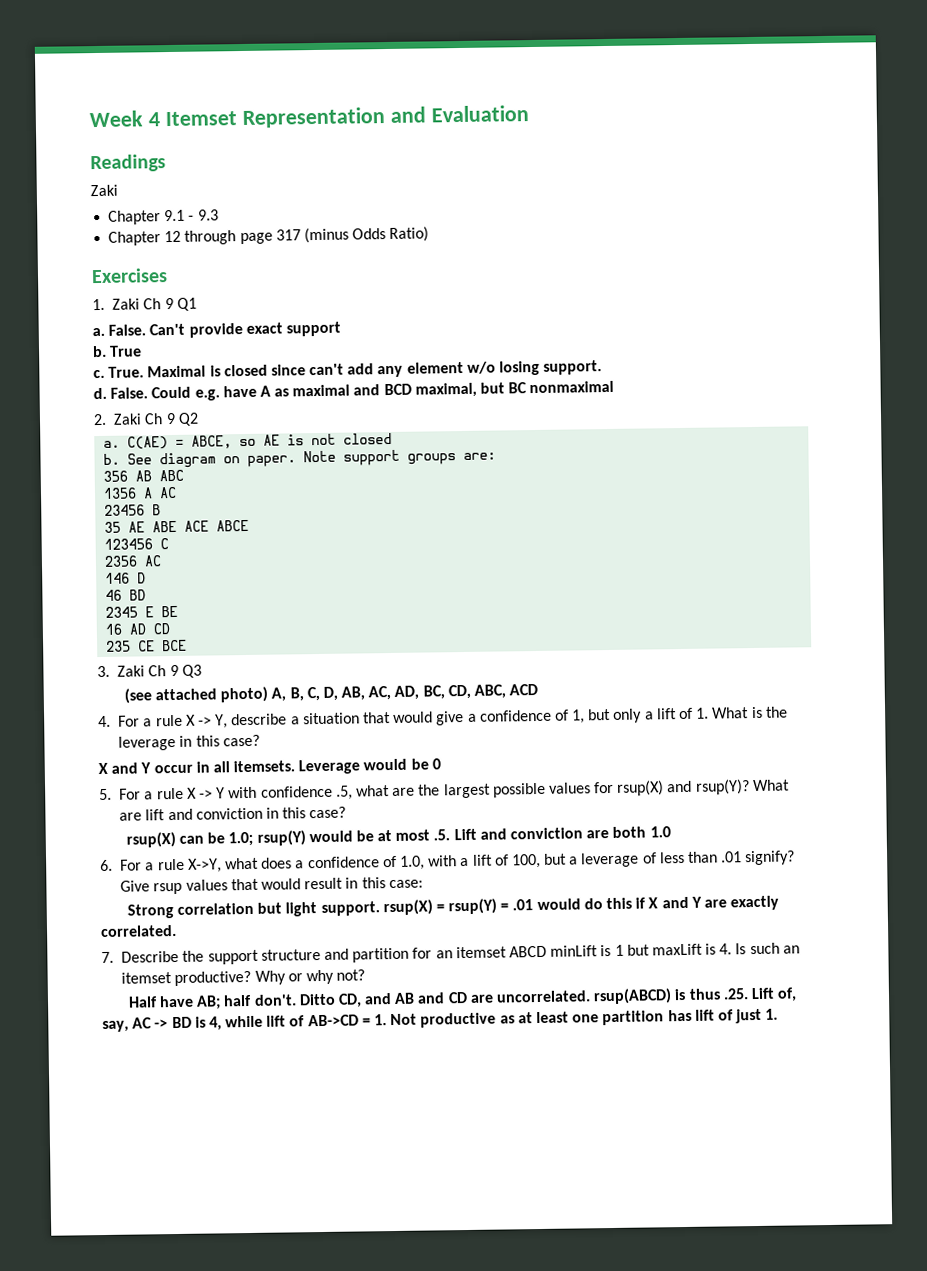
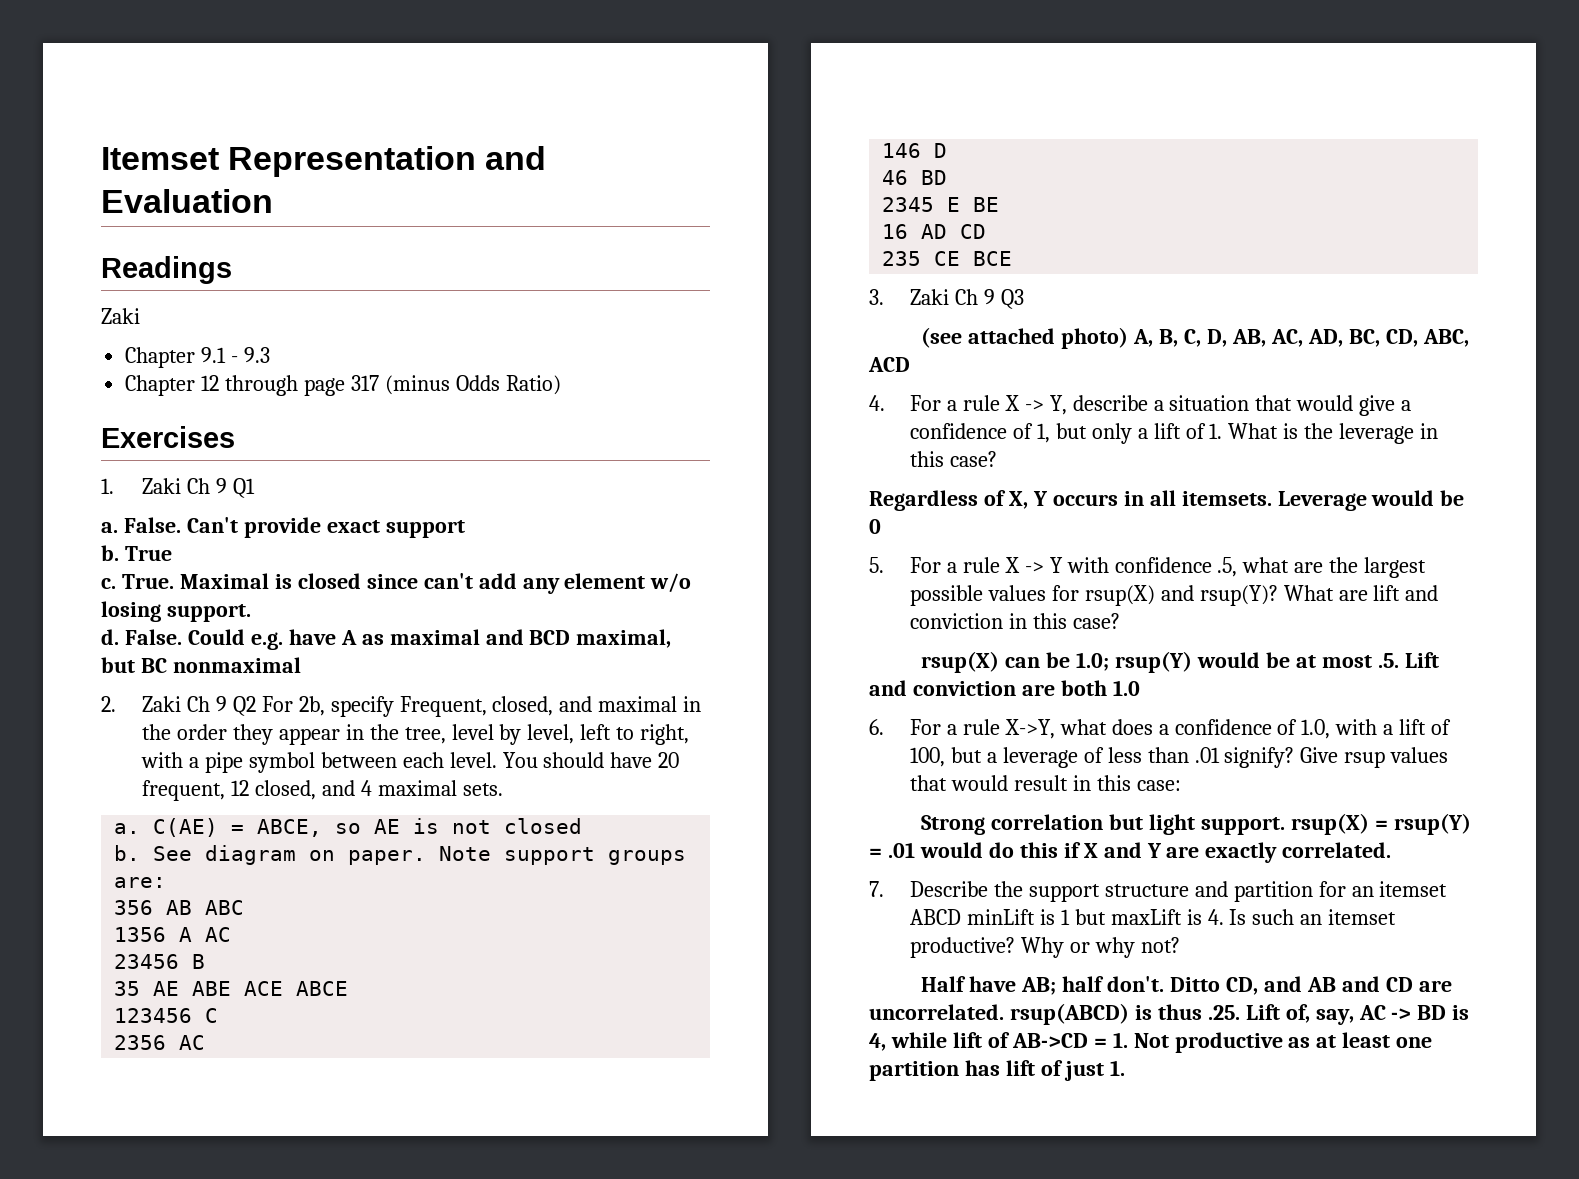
[89,110,160,128] Week 4 -> (101, 158) none
(199, 419) none -> [261,696,702,717] [141,724,690,745] [140,752,680,773] [141,780,503,801] For 2b, specify Frequent, closed, and maximal in the order they appear in the tree, level by level, left to right, with a pipe symbol between each level. You should have 20 frequent, 12 closed, and 4 maximal sets.
[98,762,193,775] X and Y occur -> [869,490,1118,511] Regardless of X, Y occurs

